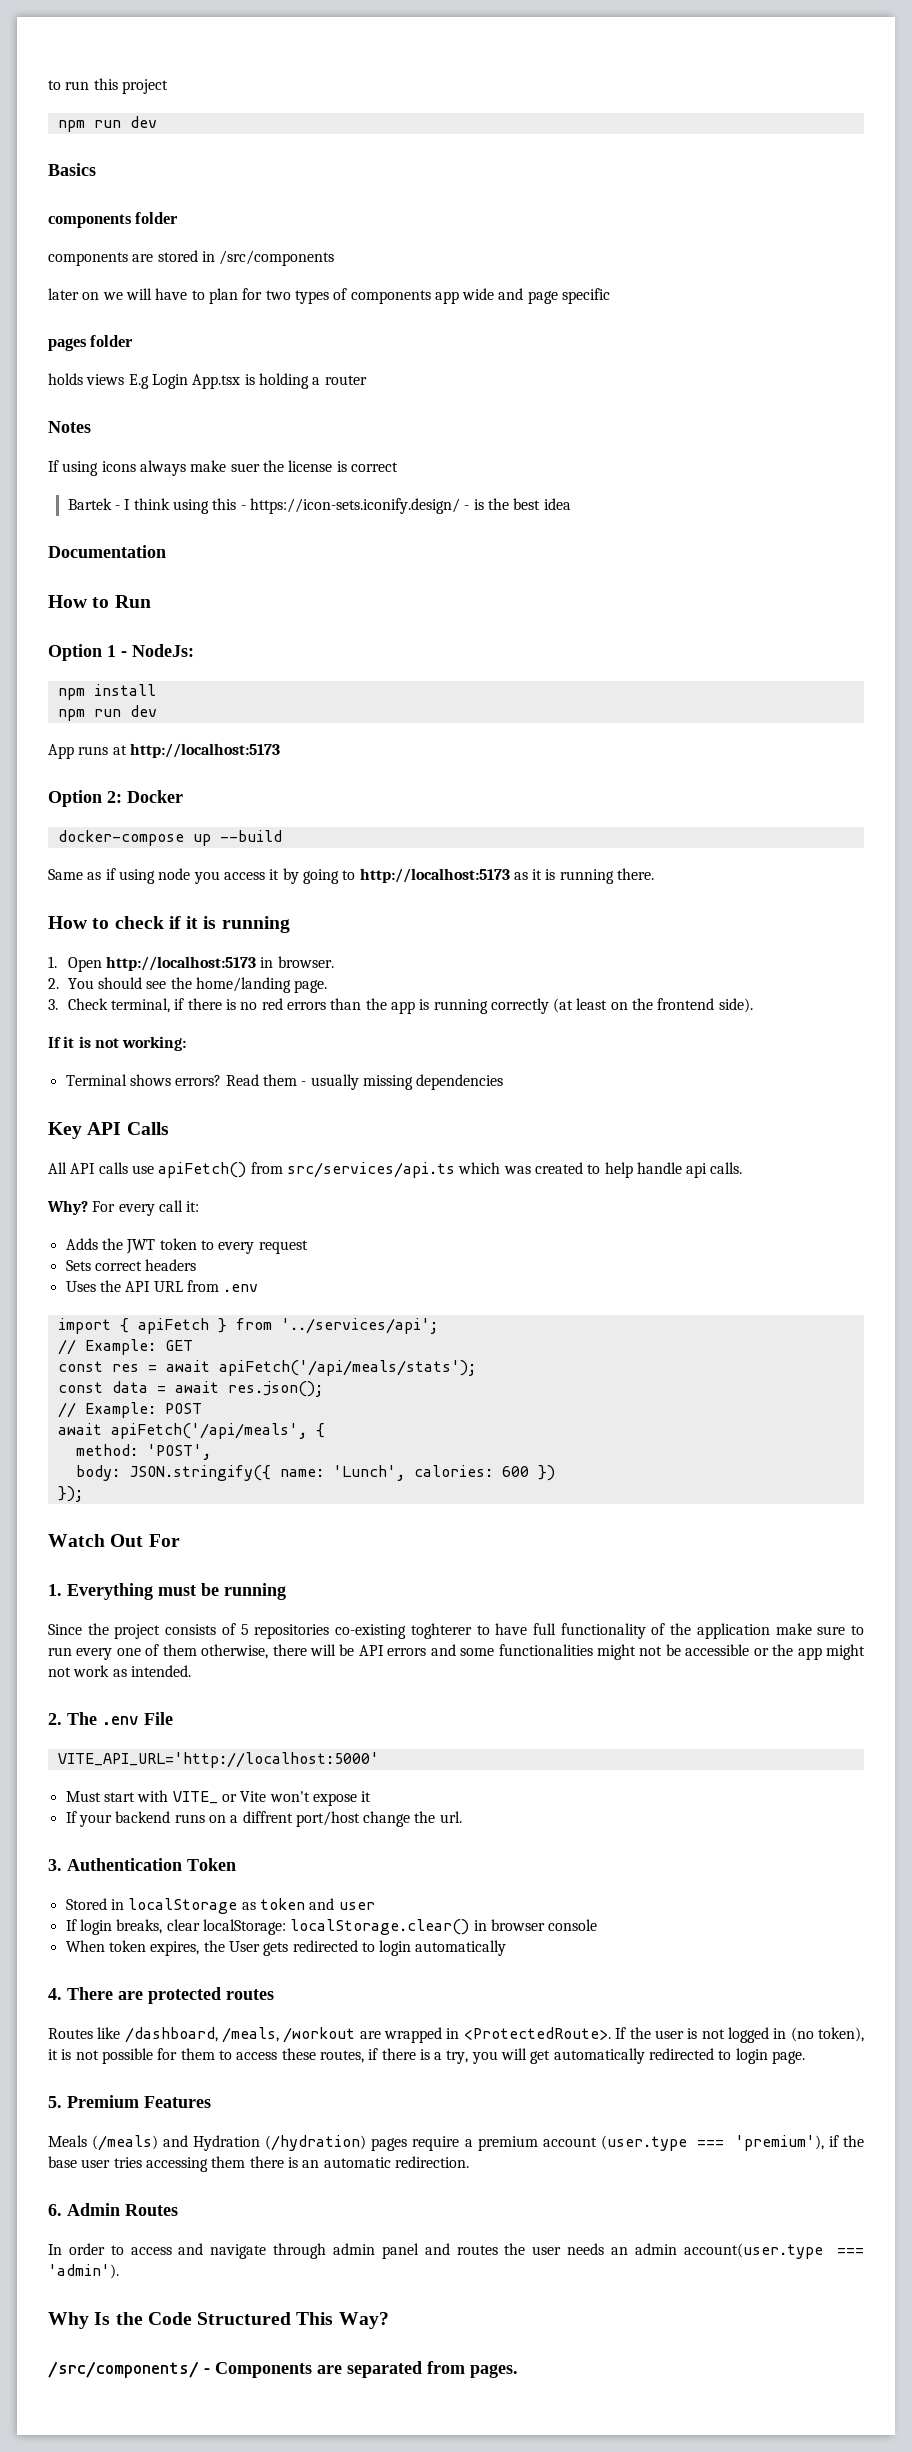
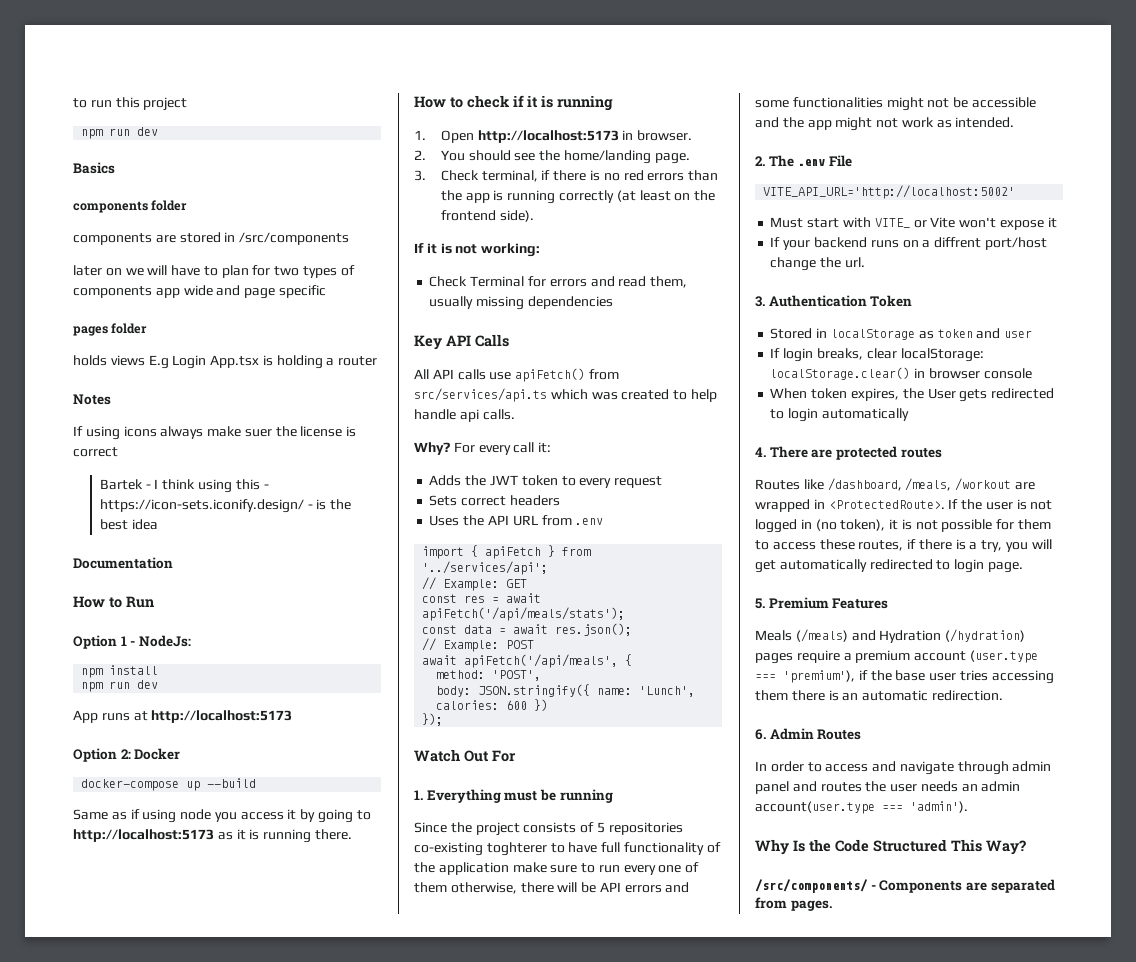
[65,1074,307,1086] Terminal shows errors? Read them - -> [429,276,688,288] Check Terminal for errors and read them,
[753,1648,769,1656] or -> [755,117,779,128] and
[57,1752,379,1768] VITE_API_URL='http://localhost:5000' -> [763,185,1016,199] VITE_API_URL='http://localhost:5002'

